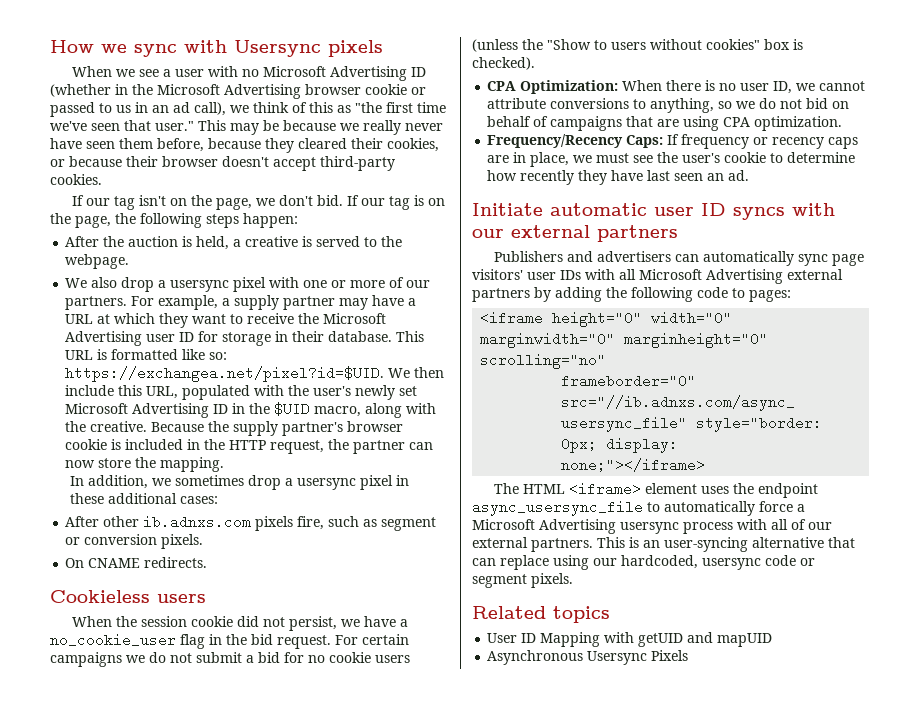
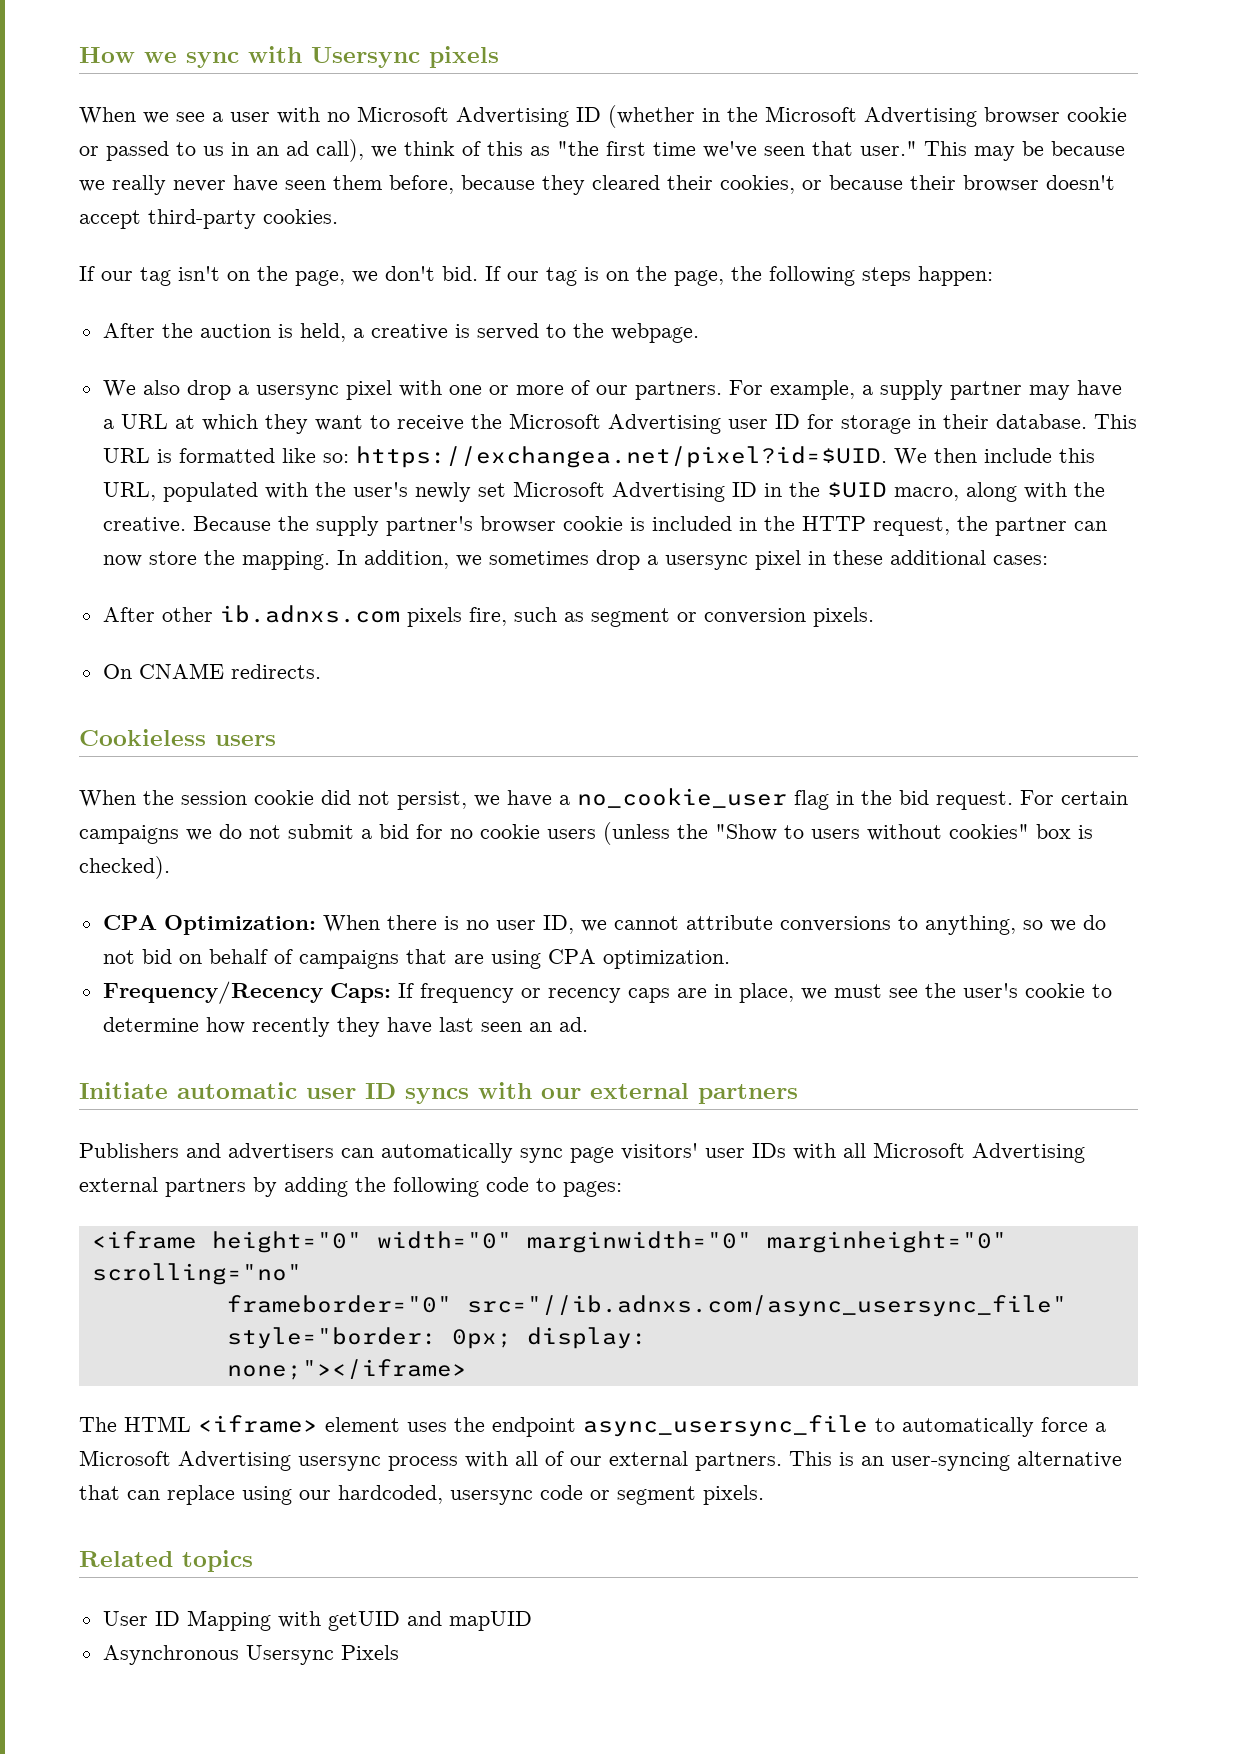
(225, 464) // -> (330, 560) none

